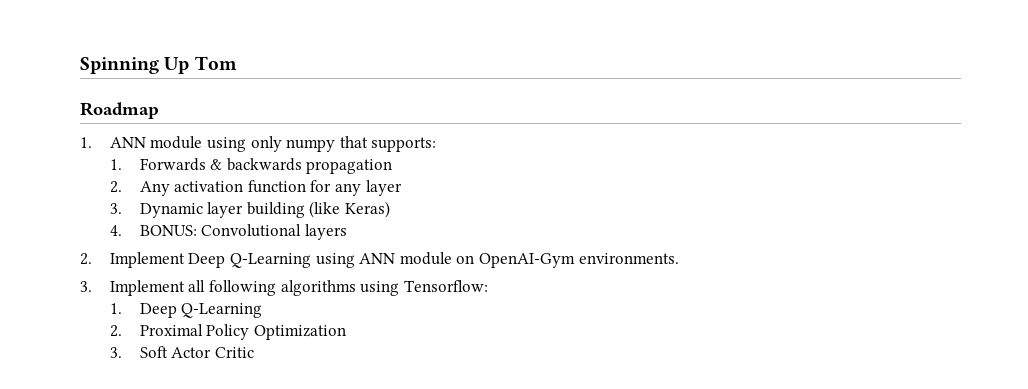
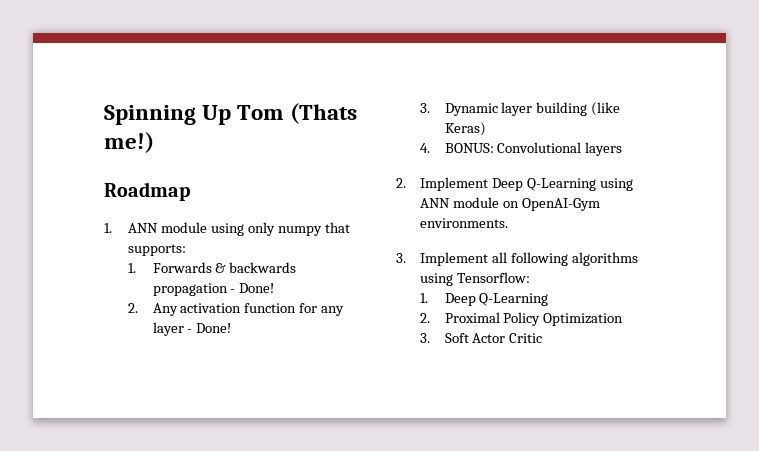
(237, 63) none -> [290,103,358,124] [104,132,154,153] (Thats me!)
(393, 166) none -> [230,283,275,293] - Done!
(402, 188) none -> [187,323,232,333] - Done!

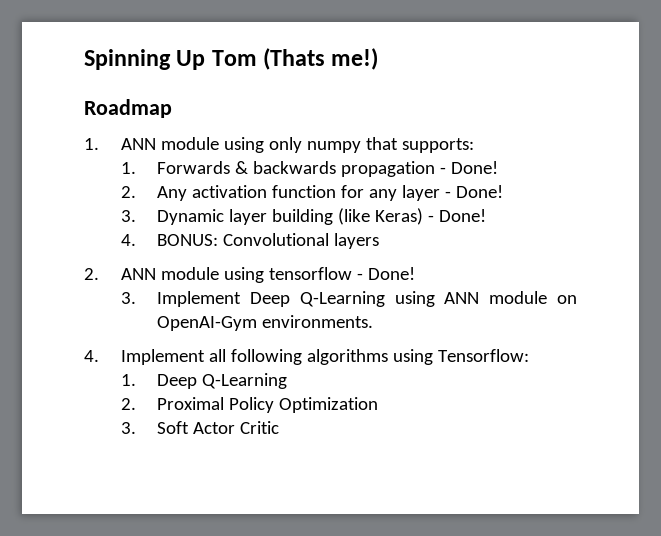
(486, 129) none -> [428,209,487,222] - Done!
(406, 183) none -> [120,267,415,283] [120,292,136,304] ANN module using tensorflow - Done! // 3.
[396,253,406,263] 3. -> [84,350,99,362] 4.

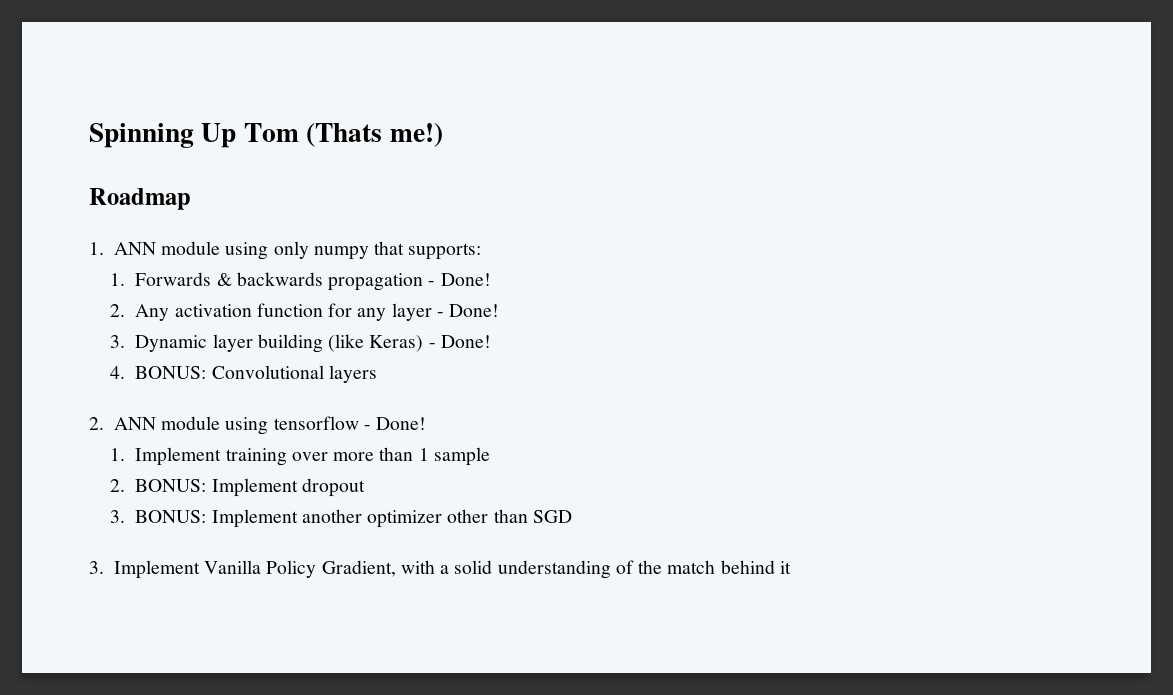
[120,291,577,307] [157,315,374,331] [84,349,529,365] [120,373,288,389] [120,397,379,413] [120,421,280,434] 3. Implement Deep Q-Learning using ANN module on OpenAI-Gym environments. // 4. Implement all following algorithms using Tensorflow: // 1. Deep Q-Learning // 2. Proximal Policy Optimization // 3. Soft Actor Critic -> [110,447,490,466] [110,478,365,497] [110,509,572,528] [89,560,791,579] 1. Implement training over more than 1 sample // 2. BONUS: Implement dropout // 3. BONUS: Implement another optimizer other than SGD // 3. Implement Vanilla Policy Gradient, with a solid understanding of the match behind it

